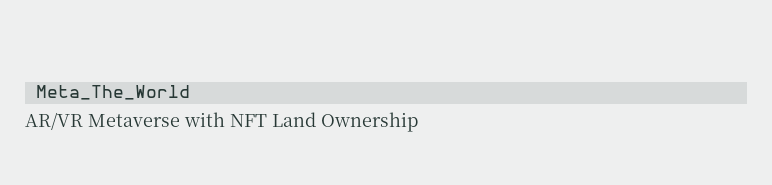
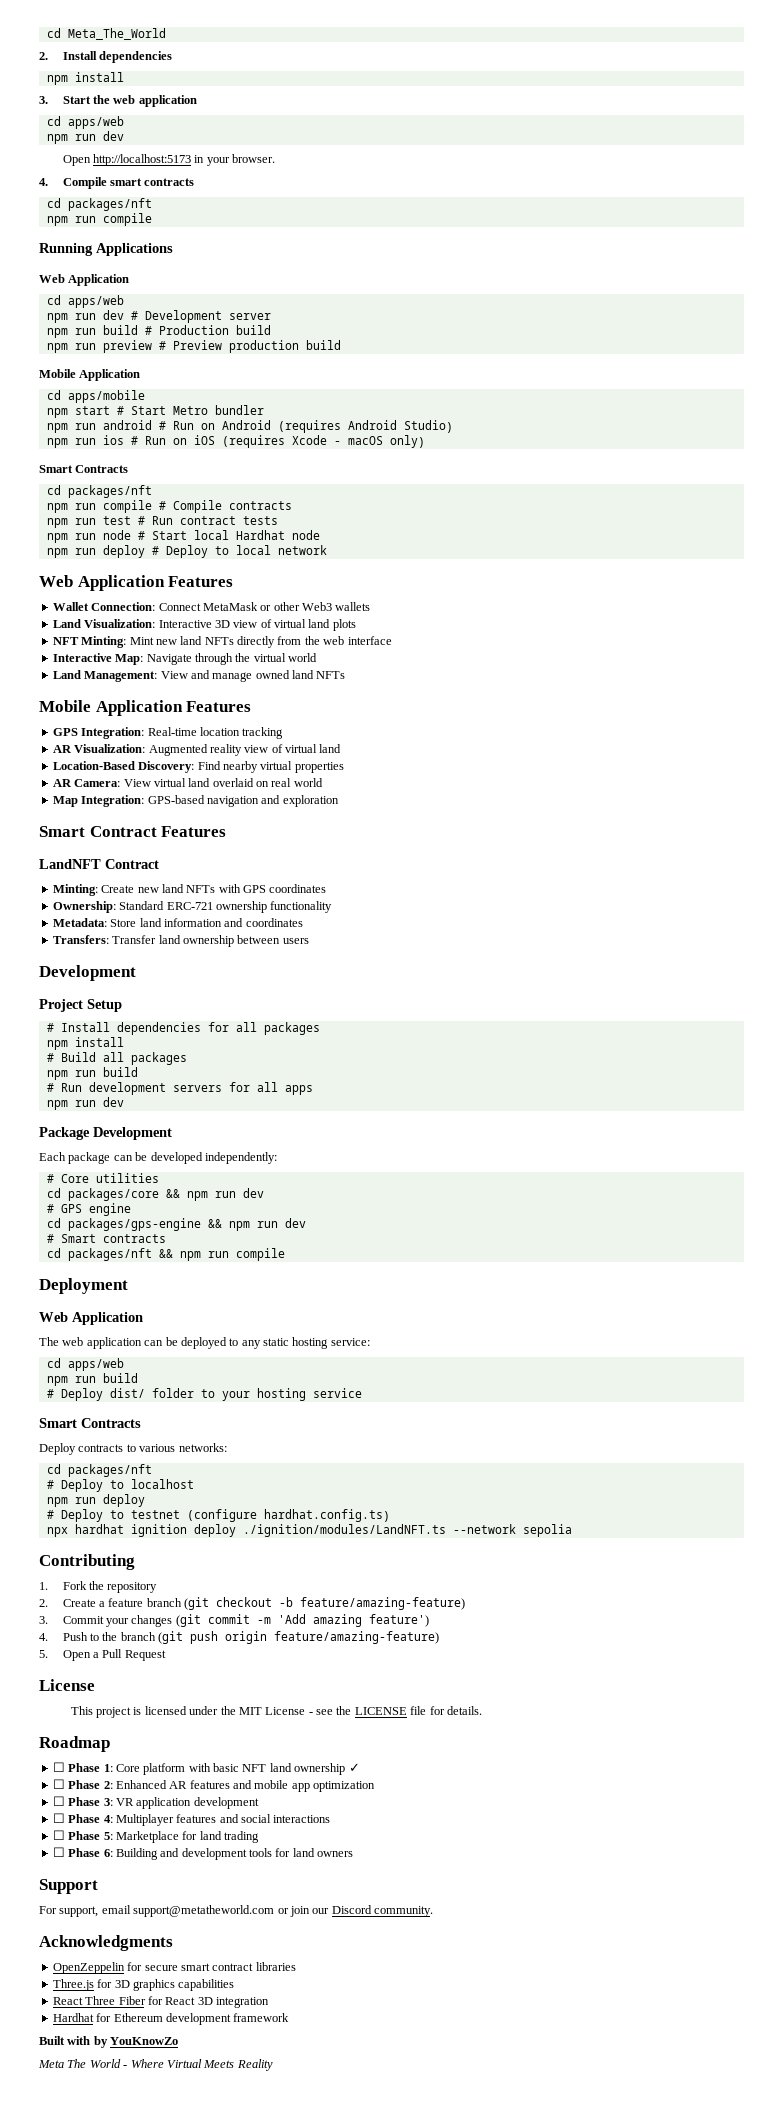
(35, 92) none -> [46,28,61,38] cd
[25,112,418,132] AR/VR Metaverse with NFT Land Ownership -> [39,51,172,63] [46,72,124,85] [39,95,197,107] [46,116,124,129] [46,131,124,144] [62,154,276,166] [39,177,195,189] [46,198,152,211] [46,213,152,226] [39,243,173,256] [39,274,130,286] [46,295,124,308] [46,310,271,323] [46,325,271,338] [46,340,341,353] [39,369,141,381] [46,390,145,403] [46,405,264,418] [46,420,453,433] [46,435,425,448] [39,465,129,473] [46,485,152,498] [46,500,292,513] [46,516,278,528] [46,530,320,543] [46,545,327,558] [39,575,234,591] [52,602,371,611] [52,619,356,631] [52,636,392,648] [52,653,317,665] [52,670,346,682] [39,700,252,716] [52,727,284,739] [52,744,342,756] [52,761,344,773] [52,778,323,787] [52,795,339,807] [39,826,227,837] [39,859,159,869] [52,884,327,896] [52,901,333,913] [52,918,303,927] [52,935,309,947] [39,965,136,981] [39,999,122,1012] [46,1022,320,1035] [46,1037,124,1050] [46,1052,187,1065] [46,1067,138,1080] [46,1082,313,1095] [46,1097,124,1110] [39,1127,172,1140] [39,1152,277,1164] [46,1173,159,1183] [46,1188,264,1201] [46,1203,131,1216] [46,1218,306,1231] [46,1234,166,1243] [46,1248,285,1261] [39,1278,128,1294] [39,1312,143,1325] [39,1337,370,1349] [46,1358,124,1371] [46,1373,138,1386] [46,1388,362,1401] [39,1418,141,1428] [39,1443,227,1455] [46,1464,152,1477] [46,1479,194,1492] [46,1494,145,1507] [46,1509,390,1522] [46,1524,572,1537] [39,1554,135,1570] [39,1581,158,1593] [39,1597,466,1610] [39,1614,429,1627] [39,1631,440,1644] [39,1649,166,1661] [39,1679,95,1691] [70,1706,482,1718] [39,1736,110,1752] [52,1762,360,1775] [52,1779,376,1792] [52,1796,259,1809] [52,1813,331,1826] [52,1830,259,1843] [52,1847,354,1860] [39,1879,98,1894] [39,1905,433,1917] [39,1935,173,1951] [52,1962,296,1974] [52,1979,235,1991] [52,1996,269,2008] [52,2013,290,2025] [39,2036,179,2048] [38,2059,273,2071] 2. Install dependencies // npm install // 3. Start the web application // cd apps/web // npm run dev // Open http://localhost:5173 in your browser. // 4. Compile smart contracts // cd packages/nft // npm run compile // Running Applications // Web Application // cd apps/web // npm run dev # Development server // npm run build # Production build // npm run preview # Preview production build // Mobile Application // cd apps/mobile // npm start # Start Metro bundler // npm run android # Run on Android (requires Android Studio) // npm run ios # Run on iOS (requires Xcode - macOS only) // Smart Contracts // cd packages/nft // npm run compile # Compile contracts // npm run test # Run contract tests // npm run node # Start local Hardhat node // npm run deploy # Deploy to local network // Web Application Features // Wallet Connection: Connect MetaMask or other Web3 wallets // Land Visualization: Interactive 3D view of virtual land plots // NFT Minting: Mint new land NFTs directly from the web interface // Interactive Map: Navigate through the virtual world // Land Management: View and manage owned land NFTs // Mobile Application Features // GPS Integration: Real-time location tracking // AR Visualization: Augmented reality view of virtual land // Location-Based Discovery: Find nearby virtual properties // AR Camera: View virtual land overlaid on real world // Map Integration: GPS-based navigation and exploration // Smart Contract Features // LandNFT Contract // Minting: Create new land NFTs with GPS coordinates // Ownership: Standard ERC-721 ownership functionality // Metadata: Store land information and coordinates // Transfers: Transfer land ownership between users // Development // Project Setup // # Install dependencies for all packages // npm install // # Build all packages // npm run build // # Run development servers for all apps // npm run dev // Package Development // Each package can be developed independently: // # Core utilities // cd packages/core && npm run dev // # GPS engine // cd packages/gps-engine && npm run dev // # Smart contracts // cd packages/nft && npm run compile // Deployment // Web Application // The web application can be deployed to any static hosting service: // cd apps/web // npm run build // # Deploy dist/ folder to your hosting service // Smart Contracts // Deploy contracts to various networks: // cd packages/nft // # Deploy to localhost // npm run deploy // # Deploy to testnet (configure hardhat.config.ts) // npx hardhat ignition deploy ./ignition/modules/LandNFT.ts --network sepolia // Contributing // 1. Fork the repository // 2. Create a feature branch (git checkout -b feature/amazing-feature) // 3. Commit your changes (git commit -m 'Add amazing feature') // 4. Push to the branch (git push origin feature/amazing-feature) // 5. Open a Pull Request // License // This project is licensed under the MIT License - see the LICENSE file for details. // Roadmap // ☐ Phase 1: Core platform with basic NFT land ownership ✓ // ☐ Phase 2: Enhanced AR features and mobile app optimization // ☐ Phase 3: VR application development // ☐ Phase 4: Multiplayer features and social interactions // ☐ Phase 5: Marketplace for land trading // ☐ Phase 6: Building and development tools for land owners // Support // For support, email support@metatheworld.com or join our Discord community. // Acknowledgments // OpenZeppelin for secure smart contract libraries // Three.js for 3D graphics capabilities // React Three Fiber for React 3D integration // Hardhat for Ethereum development framework // Built with by YouKnowZo // Meta The World - Where Virtual Meets Reality

